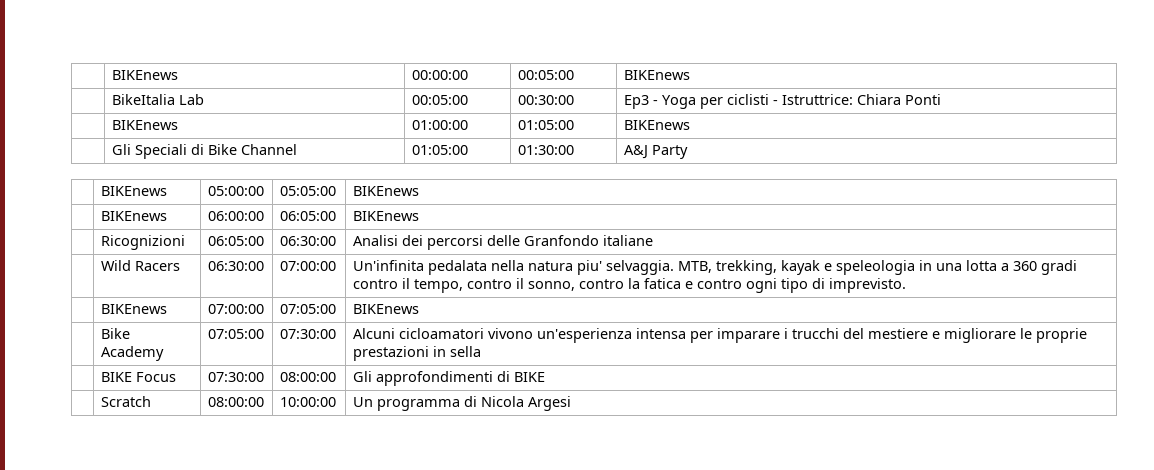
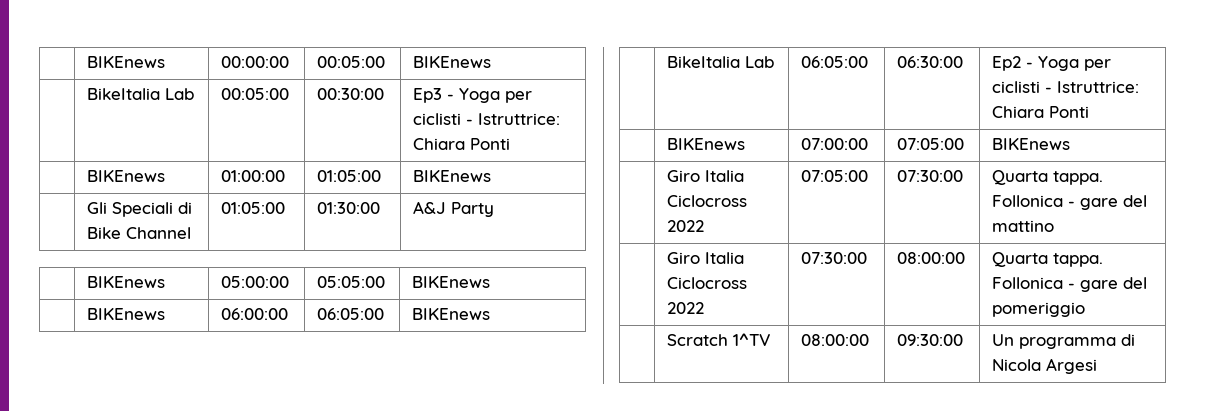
[100,235,185,250] Ricognizioni -> [667,56,775,68] BikeItalia Lab
[352,235,653,250] [100,260,180,271] [207,261,264,271] [279,261,336,271] [352,260,1077,275] [352,278,906,293] [100,304,167,314] [207,304,264,314] [279,304,336,314] [352,304,419,314] [100,328,130,339] [100,346,164,361] [207,329,264,339] [279,329,336,339] [352,328,1087,343] [352,346,481,361] [100,372,176,382] [207,372,264,382] [279,372,336,382] [352,371,545,386] Analisi dei percorsi delle Granfondo italiane // | Wild Racers | 06:30:00 | 07:00:00 | Un'infinita pedalata nella natura piu' selvaggia. MTB, trekking, kayak e speleologia in una lotta a 360 gradi contro il tempo, contro il sonno, contro la fatica e contro ogni tipo di imprevisto. // | BIKEnews | 07:00:00 | 07:05:00 | BIKEnews // | Bike Academy | 07:05:00 | 07:30:00 | Alcuni cicloamatori vivono un'esperienza intensa per imparare i trucchi del mestiere e migliorare le proprie prestazioni in sella // | BIKE Focus | 07:30:00 | 08:00:00 | Gli approfondimenti di BIKE -> [992,56,1112,71] [992,81,1140,93] [992,106,1090,118] [667,138,746,150] [801,138,869,150] [897,138,965,150] [992,138,1071,150] [667,170,745,182] [667,195,748,207] [667,220,705,232] [801,170,869,182] [897,170,964,182] [992,170,1104,185] [992,195,1148,210] [992,220,1055,232] [667,252,745,264] [667,277,748,289] [667,302,705,314] [801,252,868,264] [897,252,966,264] [992,252,1104,267] [992,277,1148,292] [992,302,1086,317] Ep2 - Yoga per ciclisti - Istruttrice: Chiara Ponti // | BIKEnews | 07:00:00 | 07:05:00 | BIKEnews // | Giro Italia Ciclocross 2022 | 07:05:00 | 07:30:00 | Quarta tappa. Follonica - gare del mattino // | Giro Italia Ciclocross 2022 | 07:30:00 | 08:00:00 | Quarta tappa. Follonica - gare del pomeriggio
[207,397,264,407] [279,397,336,407] | 08:00:00 | 10:00:00 -> [733,333,771,346] [801,334,870,346] [897,334,964,346] 1^TV | 08:00:00 | 09:30:00

